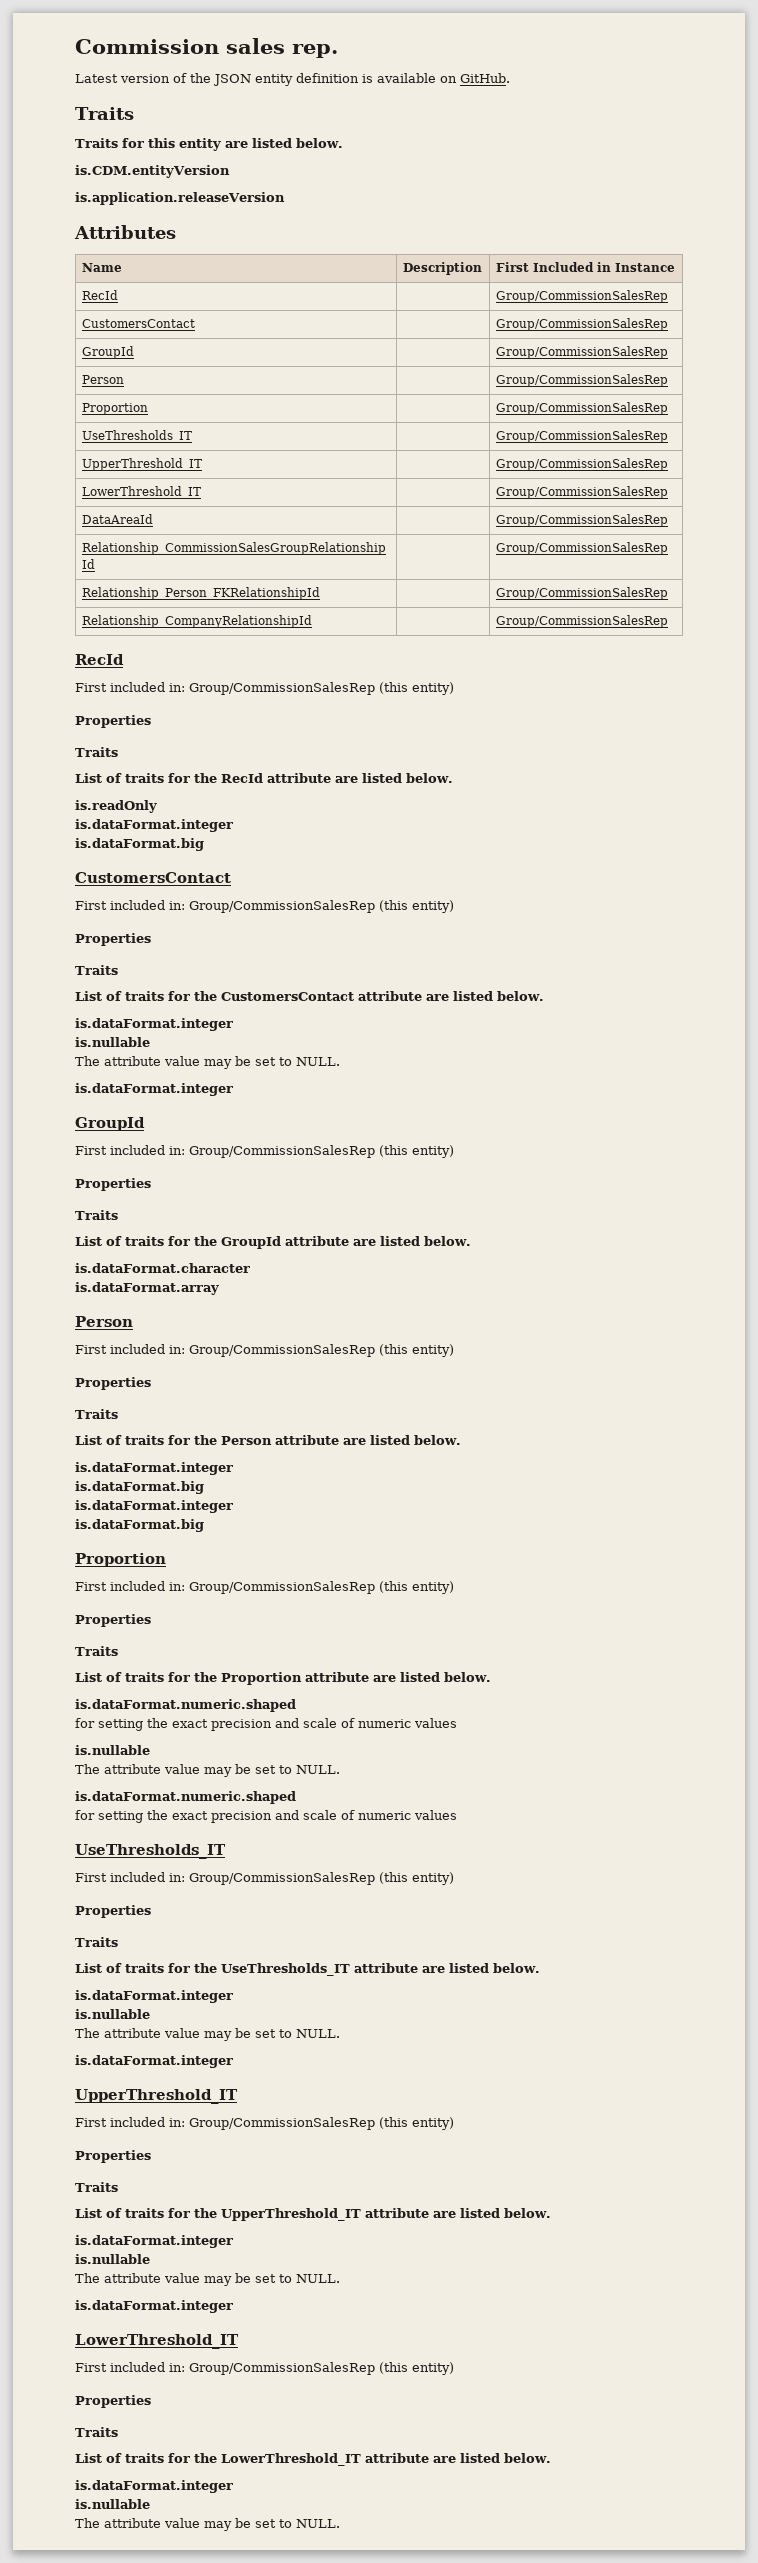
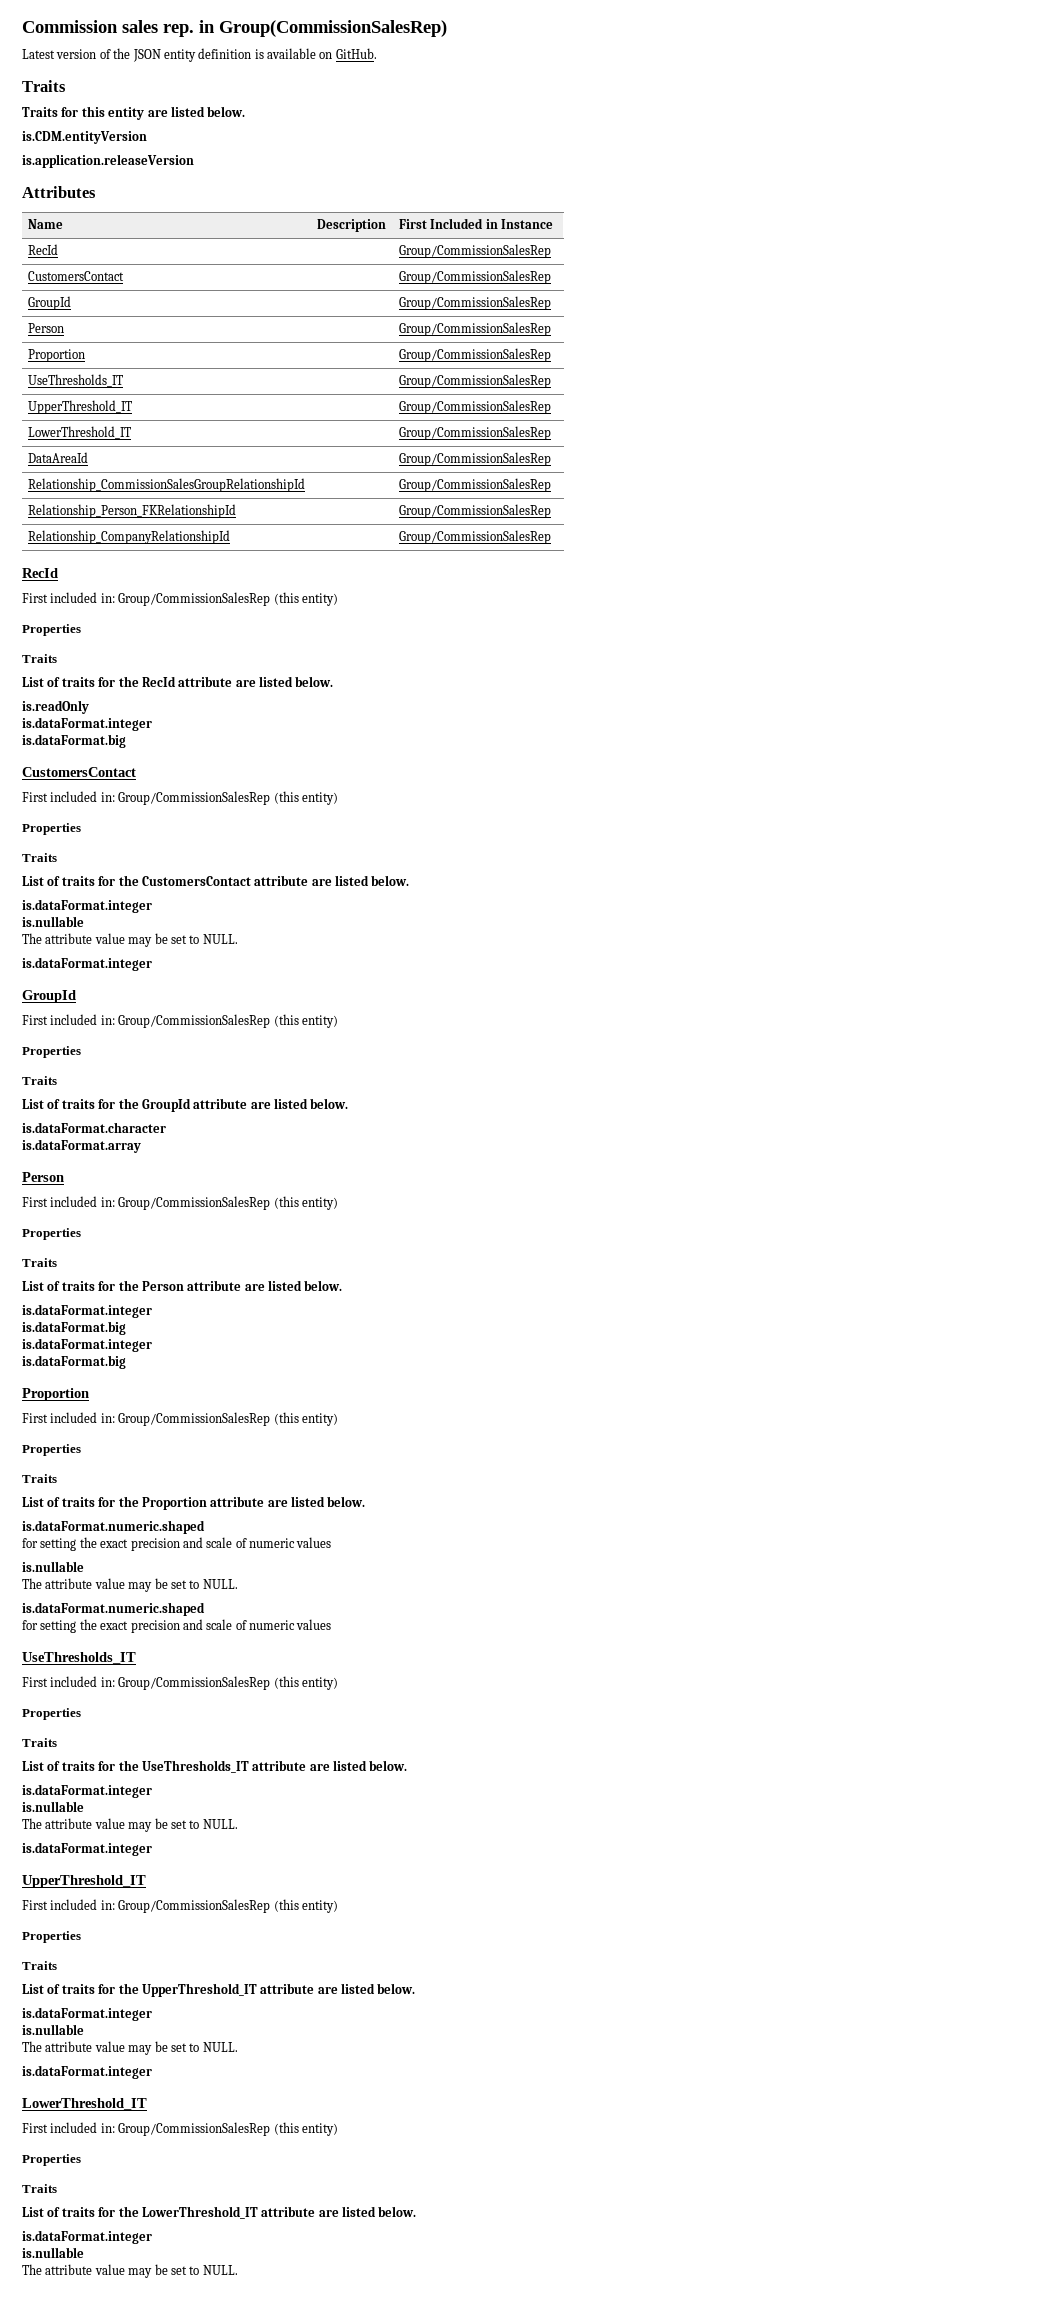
(338, 51) none -> [199,20,447,37] in Group(CommissionSalesRep)

